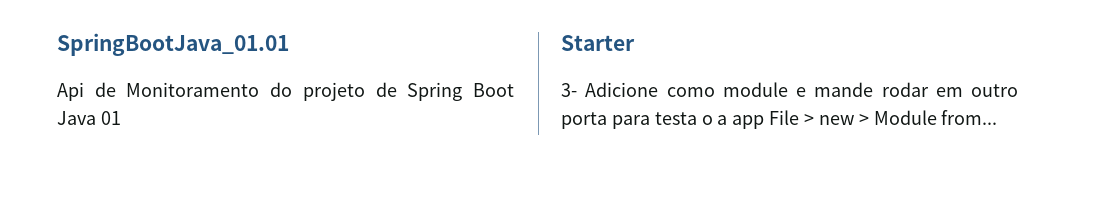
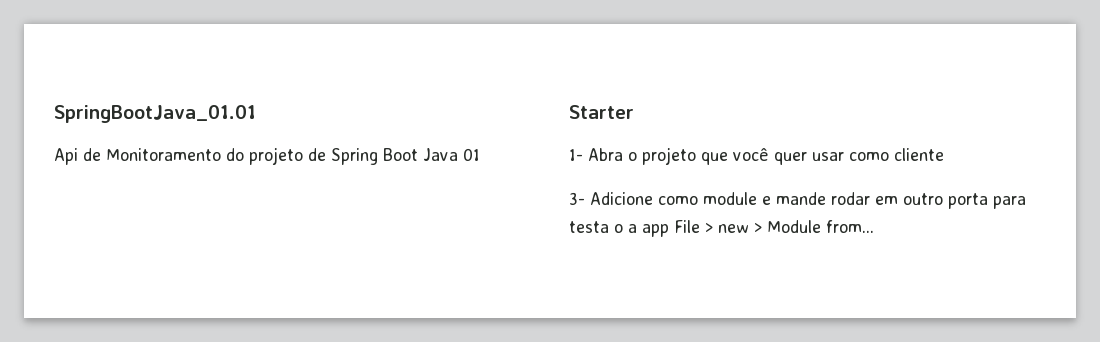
(635, 43) none -> [569,147,944,165] // 1- Abra o projeto que você quer usar como cliente

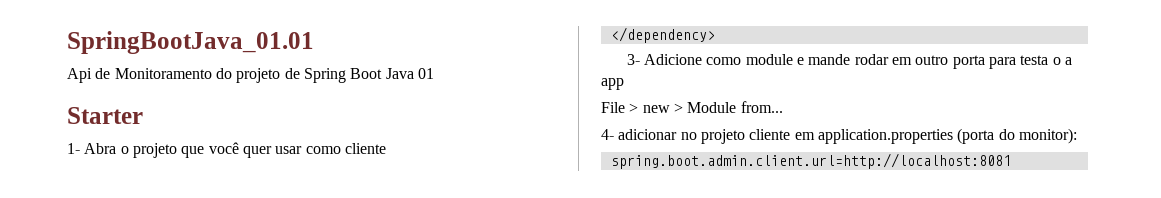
(944, 154) none -> [610,27,715,43] // </dependency>
(669, 230) none -> (624, 84) //
(874, 226) none -> [601,128,1077,144] [610,153,1011,169] // 4- adicionar no projeto cliente em application.properties (porta do monitor): // spring.boot.admin.client.url=http://localhost:8081

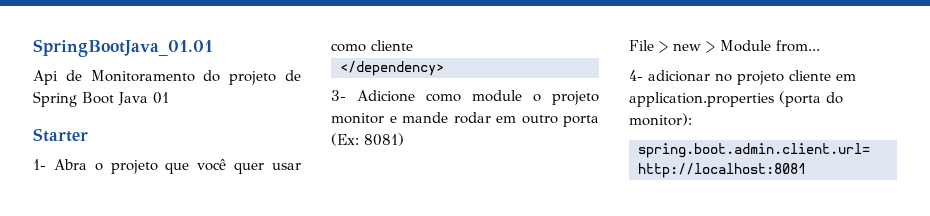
(793, 59) none -> [533,91,599,105] [331,113,384,124] o projeto monitor
[988,55,1072,69] [601,78,624,90] para testa o a app -> [331,133,404,146] (Ex: 8081)

